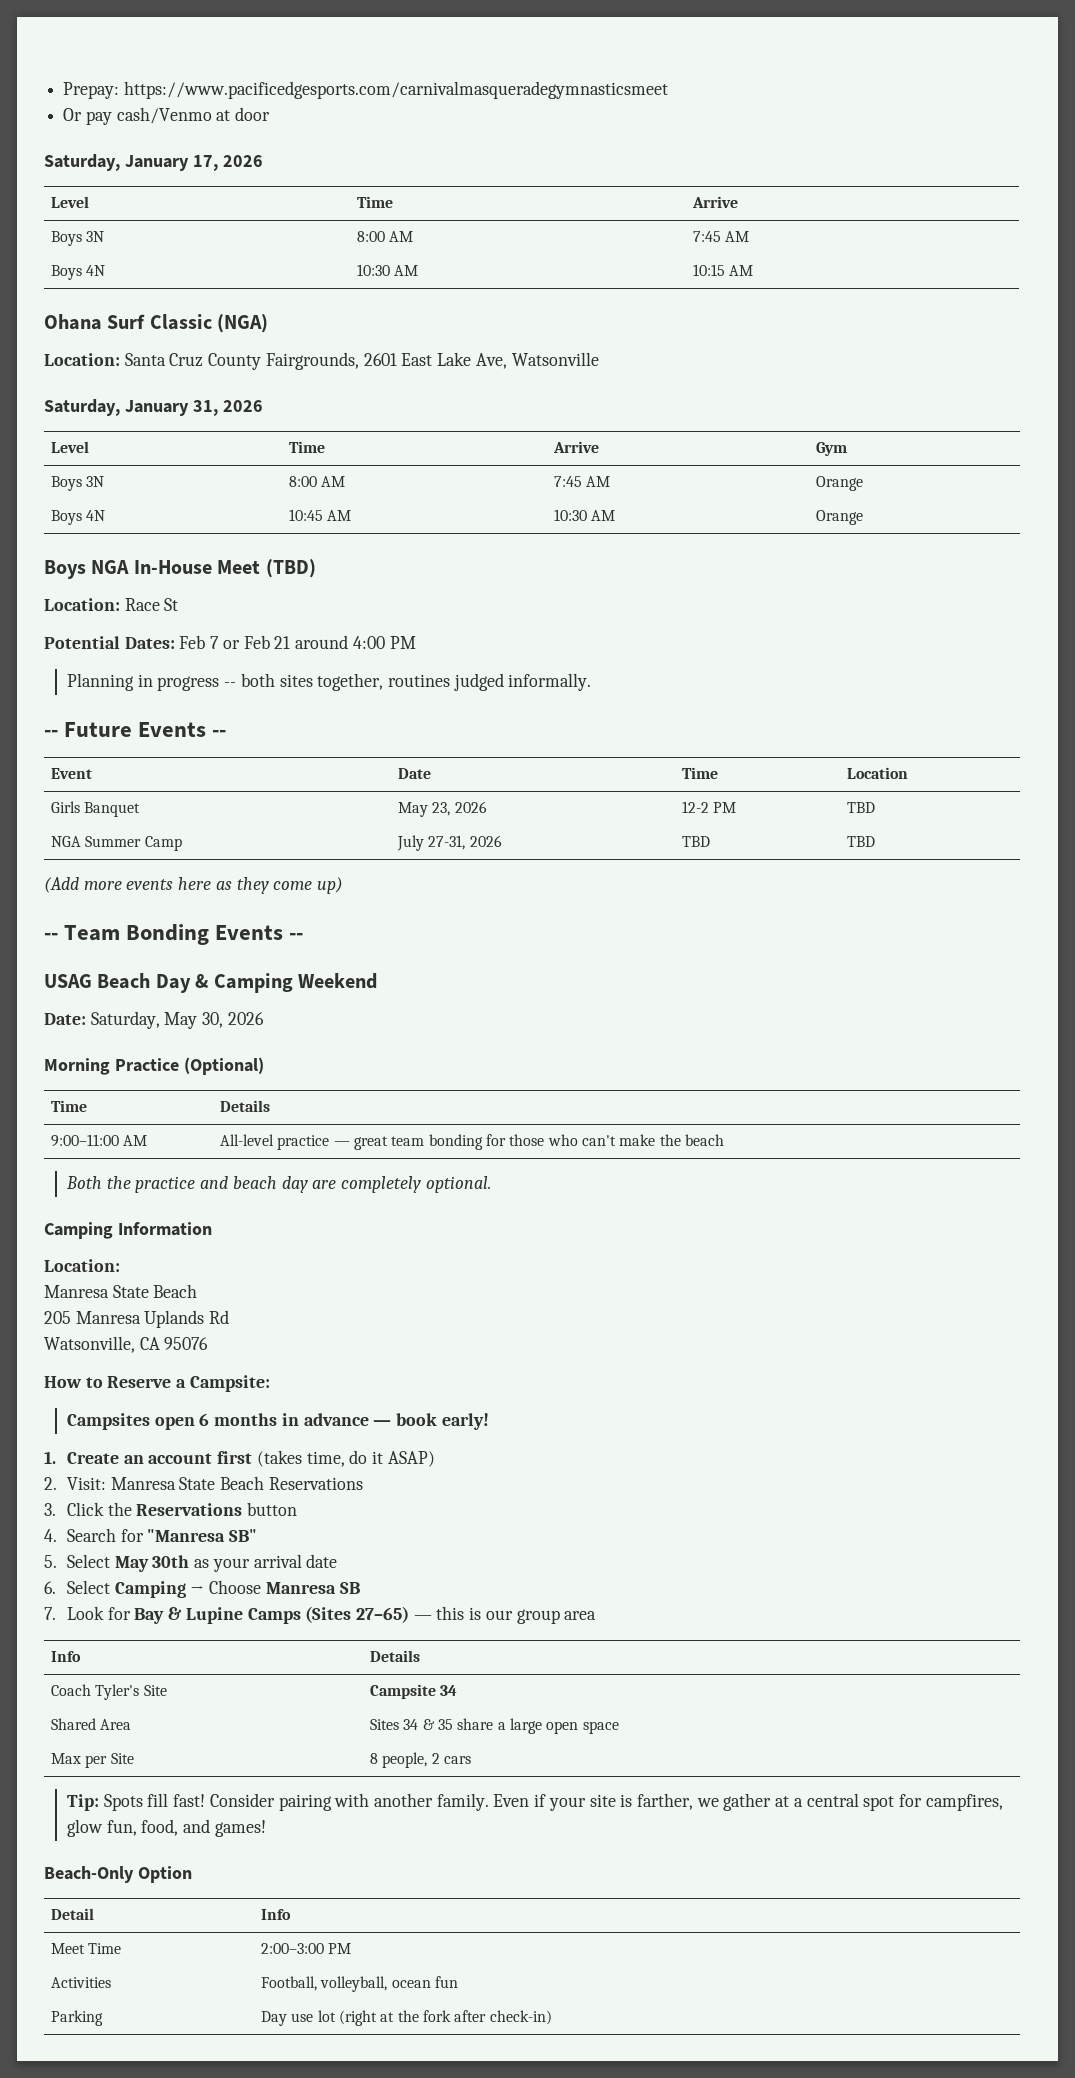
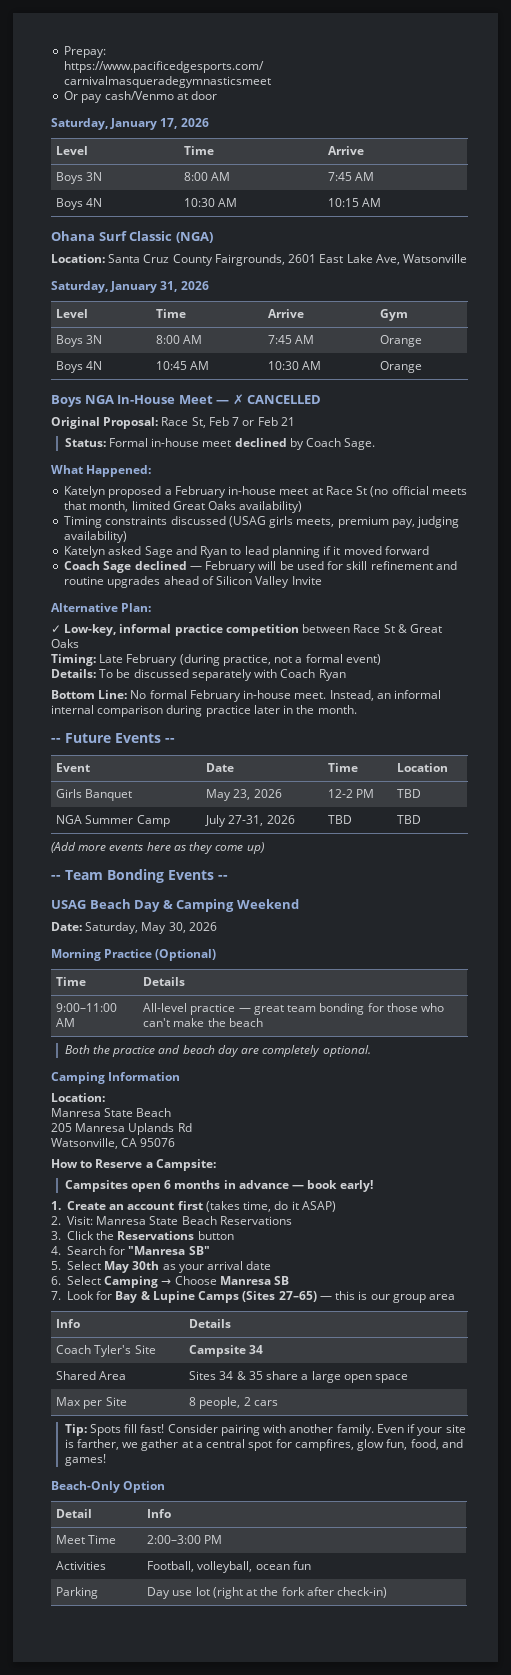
[265,559,316,578] [44,598,179,611] [44,636,175,649] (TBD) // Location: Race St // Potential Dates: -> [216,394,322,405] [51,417,206,429] — ✗ CANCELLED // Original Proposal: Race St,
[295,635,416,649] [66,673,592,691] around 4:00 PM // Planning in progress -- both sites together, routines judged informally. -> [64,438,376,450] [51,465,152,477] [64,486,467,498] [64,501,303,513] [64,516,460,528] [64,531,128,543] [64,546,429,558] [64,561,457,573] [64,576,322,588] [51,603,152,612] [51,624,443,636] [51,639,79,648] [51,654,381,666] [51,669,346,681] [51,690,442,702] [51,705,357,717] // Status: Formal in-house meet declined by Coach Sage. // What Happened: // Katelyn proposed a February in-house meet at Race St (no official meets that month, limited Great Oaks availability) // Timing constraints discussed (USAG girls meets, premium pay, judging availability) // Katelyn asked Sage and Ryan to lead planning if it moved forward // Coach Sage declined — February will be used for skill refinement and routine upgrades ahead of Silicon Valley Invite // Alternative Plan: // ✓ Low-key, informal practice competition between Race St & Great Oaks // Timing: Late February (during practice, not a formal event) // Details: To be discussed separately with Coach Ryan // Bottom Line: No formal February in-house meet. Instead, an informal internal comparison during practice later in the month.

